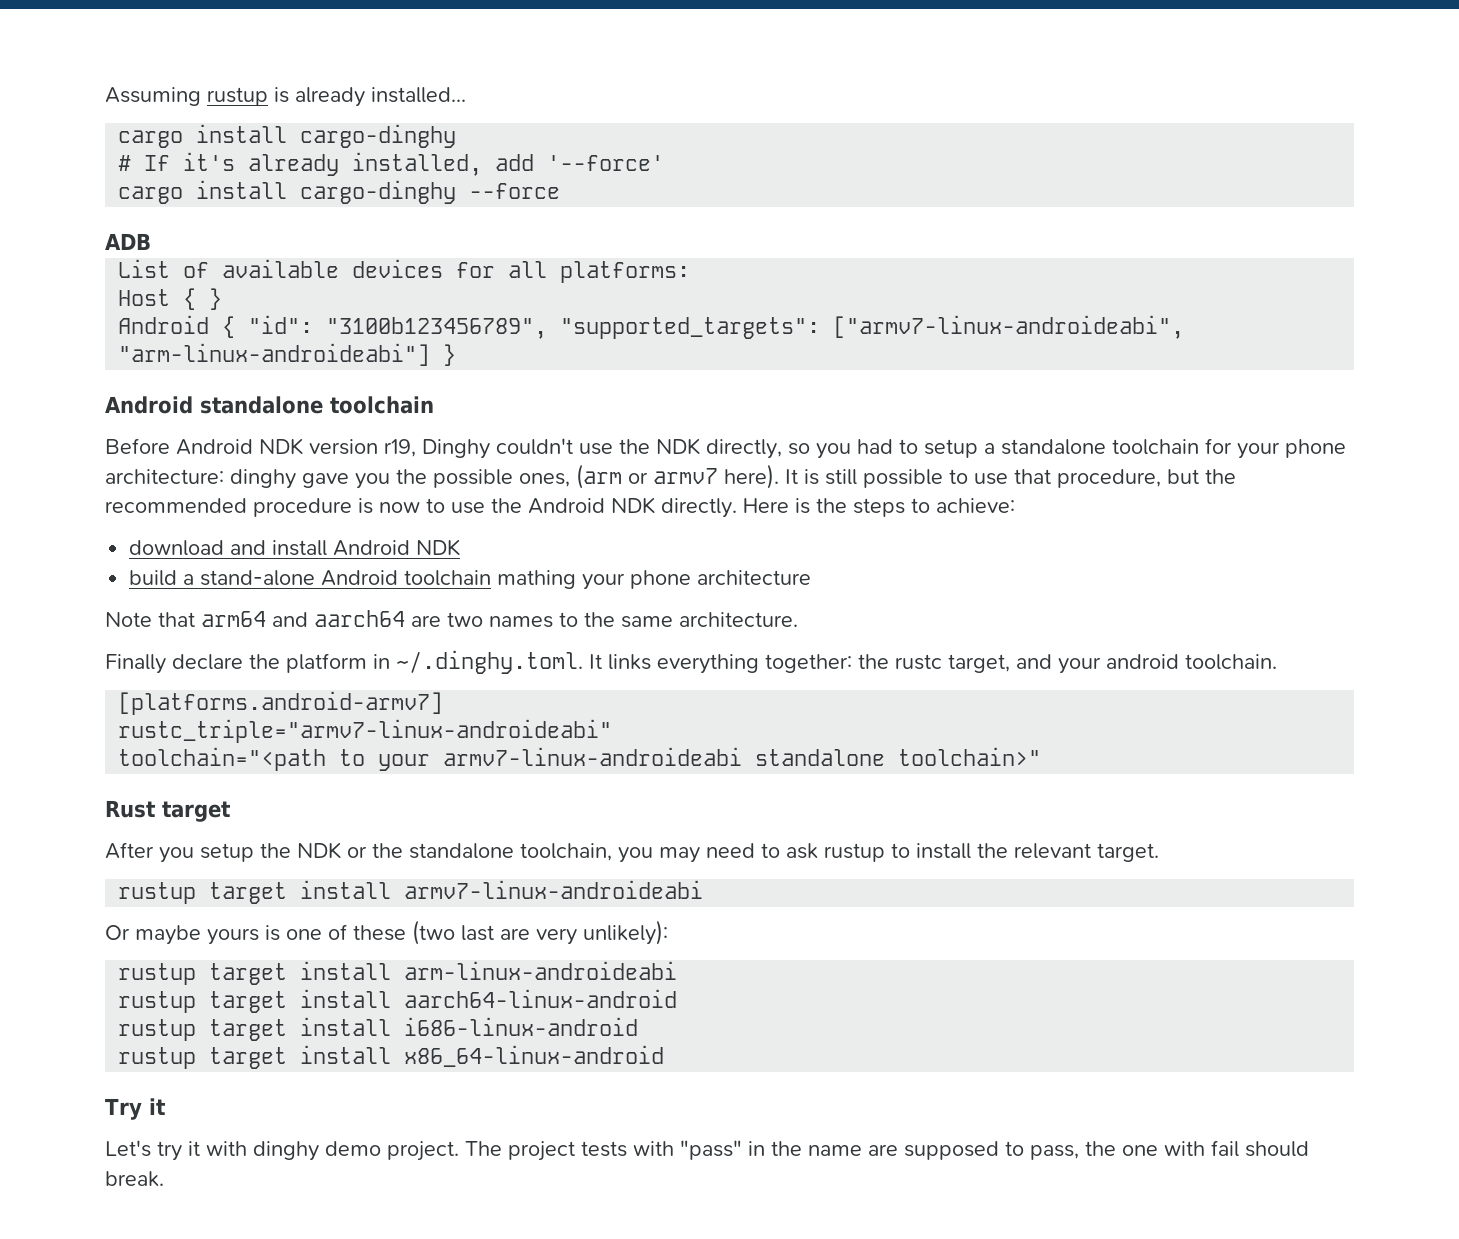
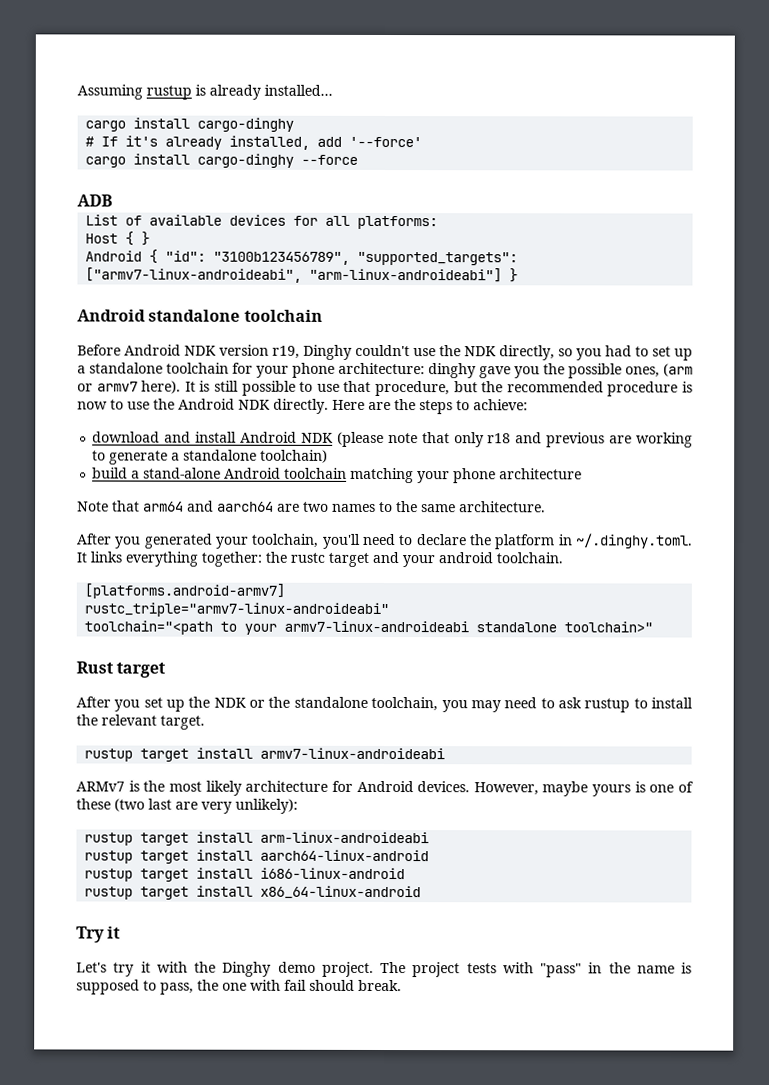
[924,439,978,458] setup -> [652,346,693,361] set up
[795,498,810,514] is -> [368,401,391,411] are
(461, 547) none -> [336,431,693,448] [92,449,329,465] (please note that only r18 and previous are working to generate a standalone toolchain)
[497,570,577,589] mathing -> [350,467,415,484] matching
[105,654,166,674] Finally -> [76,533,414,549] After you generated your toolchain, you'll need to
[948,654,1010,673] target, -> [328,552,369,567] target
[200,843,254,862] setup -> [143,697,186,712] set up
[105,925,130,940] Or -> [76,780,539,796] ARMv7 is the most likely architecture for Android devices. However,
[253,1141,319,1161] dinghy -> [194,961,272,977] the Dinghy
[868,1144,898,1156] are -> [681,962,692,974] is

